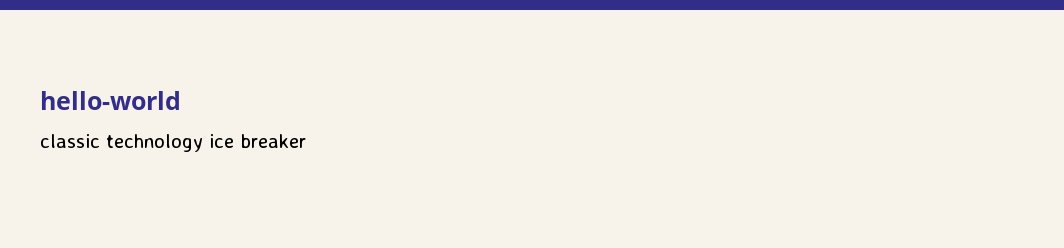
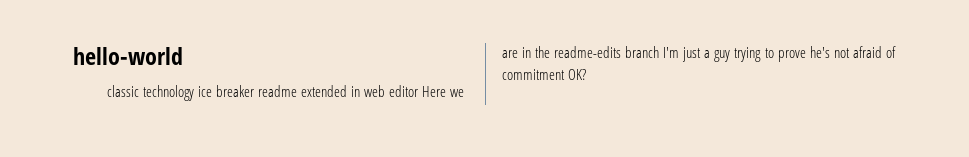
(306, 141) none -> [258,85,465,97] [502,46,896,62] [502,69,587,80] readme extended in web editor Here we are in the readme-edits branch I'm just a guy trying to prove he's not afraid of commitment OK?

